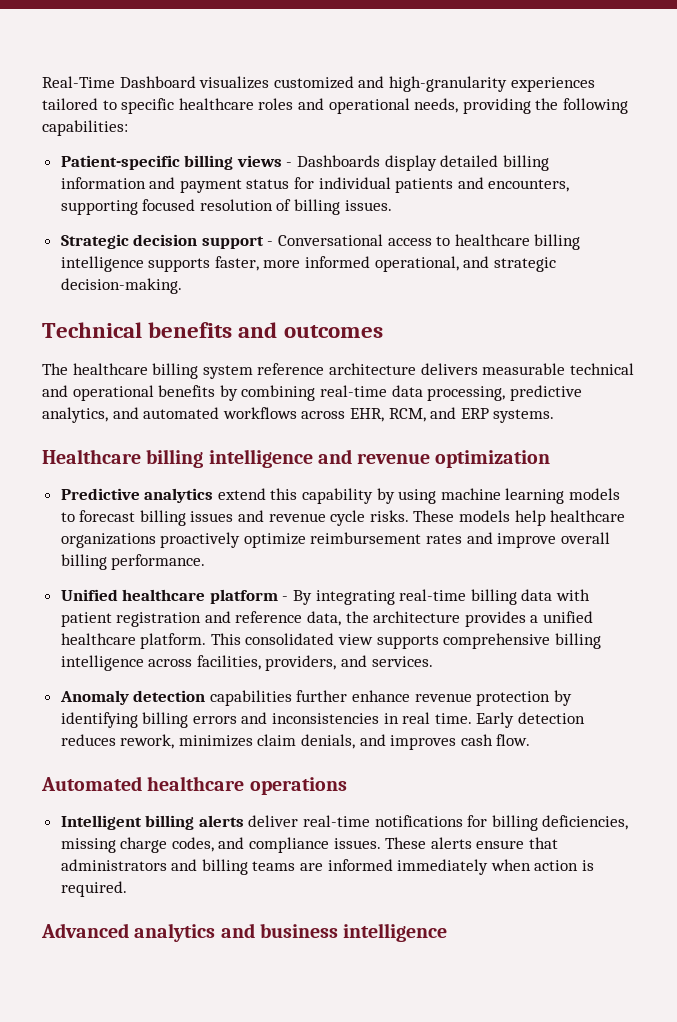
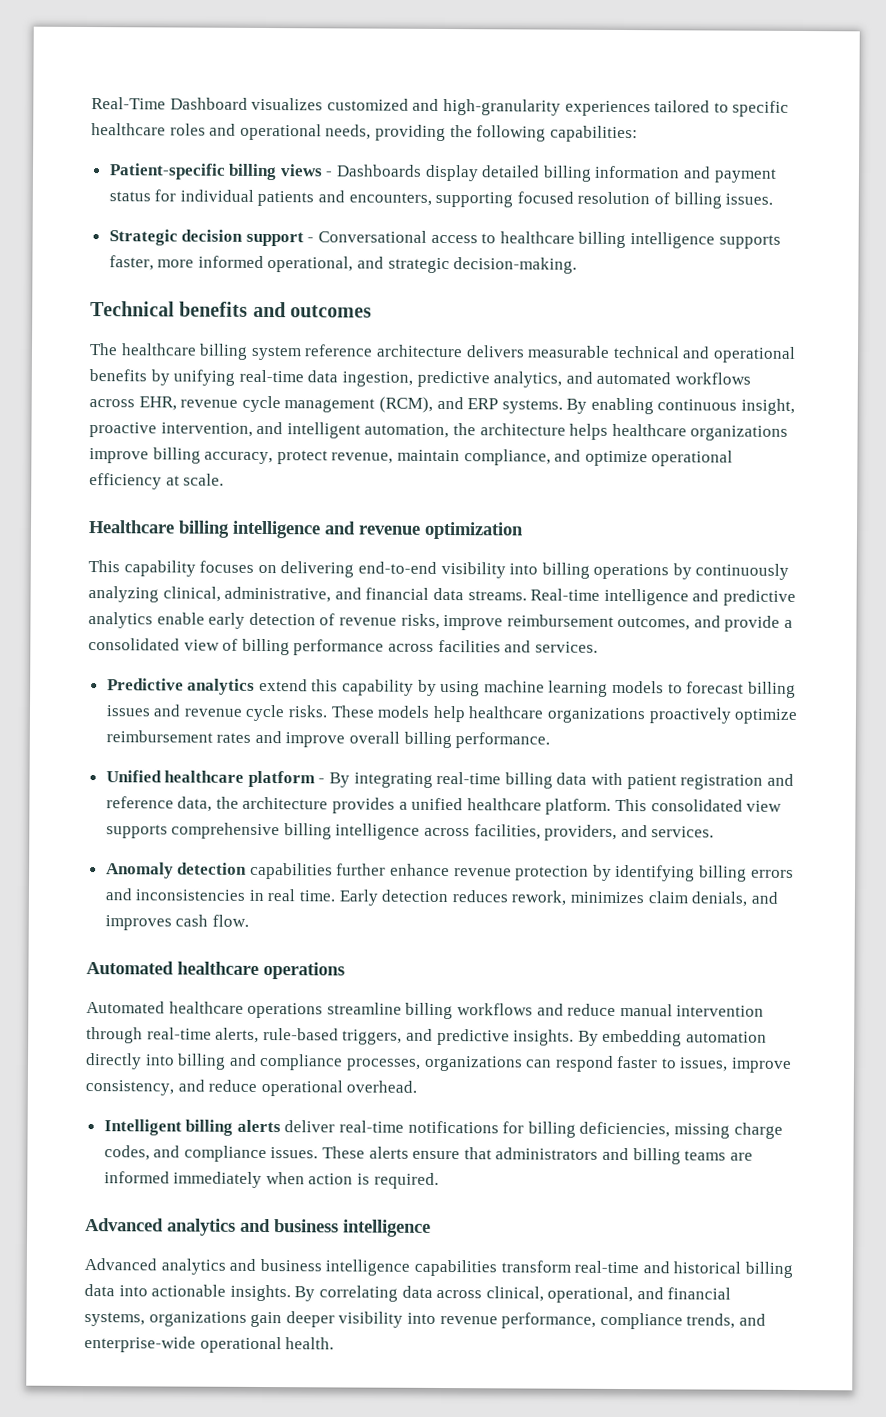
[241,385,316,401] combining -> [173,369,236,386] unifying
[427,386,506,401] processing, -> [341,371,413,387] ingestion,
[388,408,426,422] RCM, -> [180,395,433,413] revenue cycle management (RCM),
(555, 416) none -> [566,397,796,415] [89,421,789,441] [89,447,734,467] [89,473,225,490] By enabling continuous insight, proactive intervention, and intelligent automation, the architecture helps healthcare organizations improve billing accuracy, protect revenue, maintain compliance, and optimize operational efficiency at scale.
(551, 459) none -> [88,560,790,580] [88,586,796,606] [88,612,794,632] [88,638,598,656] // This capability focuses on delivering end-to-end visibility into billing operations by continuously analyzing clinical, administrative, and financial data streams. Real-time intelligence and predictive analytics enable early detection of revenue risks, improve reimbursement outcomes, and provide a consolidated view of billing performance across facilities and services.
(347, 786) none -> [86,1001,765,1020] [86,1027,767,1047] [85,1053,793,1073] [85,1079,418,1097] // Automated healthcare operations streamline billing workflows and reduce manual intervention through real-time alerts, rule-based triggers, and predictive insights. By embedding automation directly into billing and compliance processes, organizations can respond faster to issues, improve consistency, and reduce operational overhead.
(448, 932) none -> [84,1258,793,1278] [84,1284,732,1304] [84,1311,766,1330] [84,1336,335,1354] // Advanced analytics and business intelligence capabilities transform real-time and historical billing data into actionable insights. By correlating data across clinical, operational, and financial systems, organizations gain deeper visibility into revenue performance, compliance trends, and enterprise-wide operational health.

